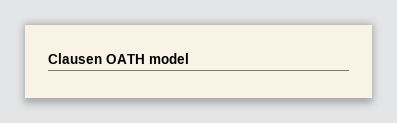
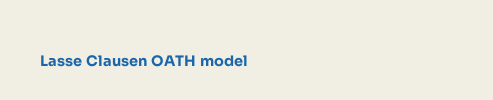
(48, 58) none -> [40,55,82,67] Lasse

